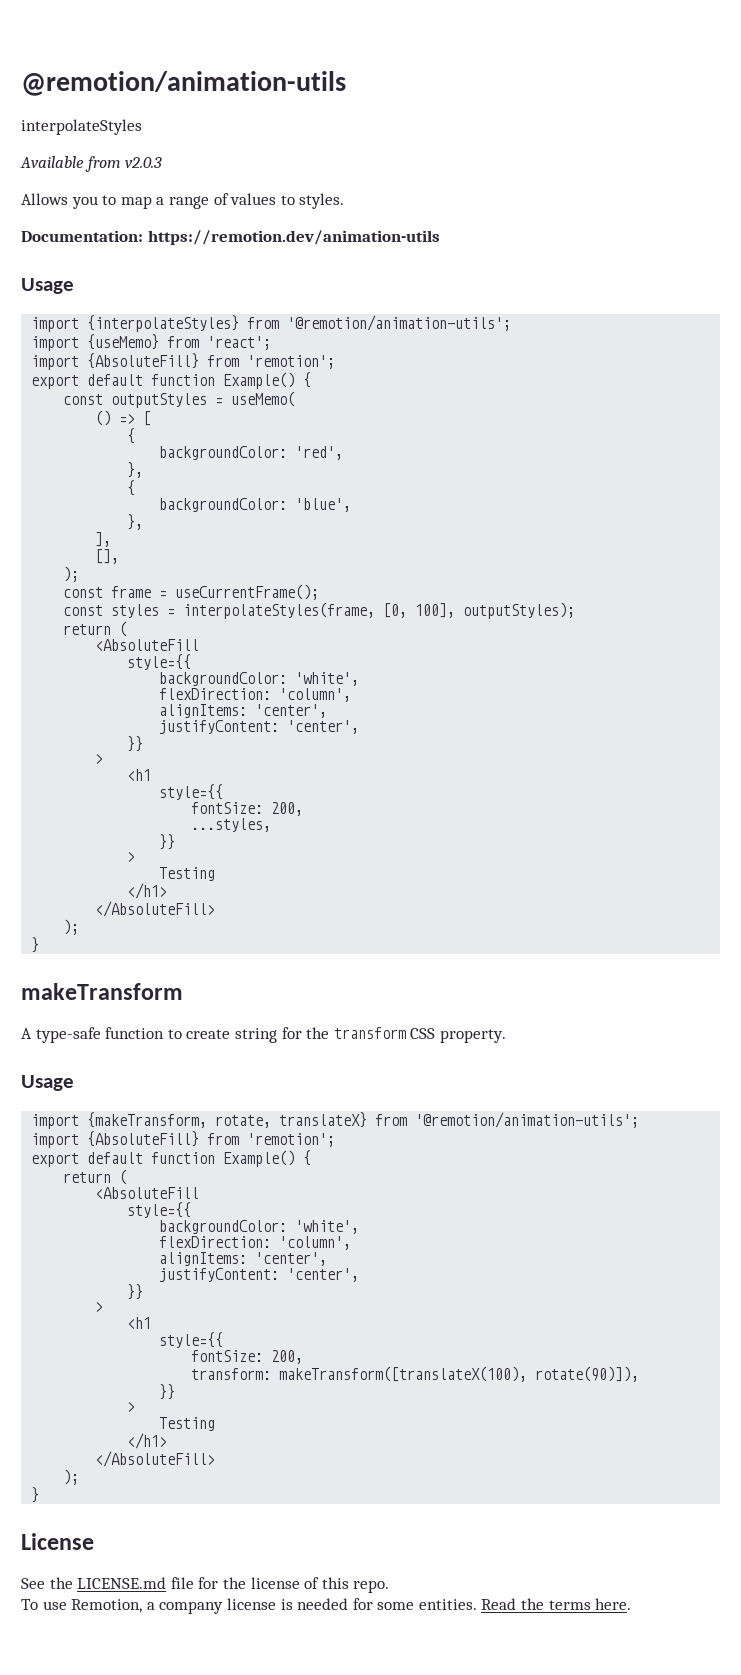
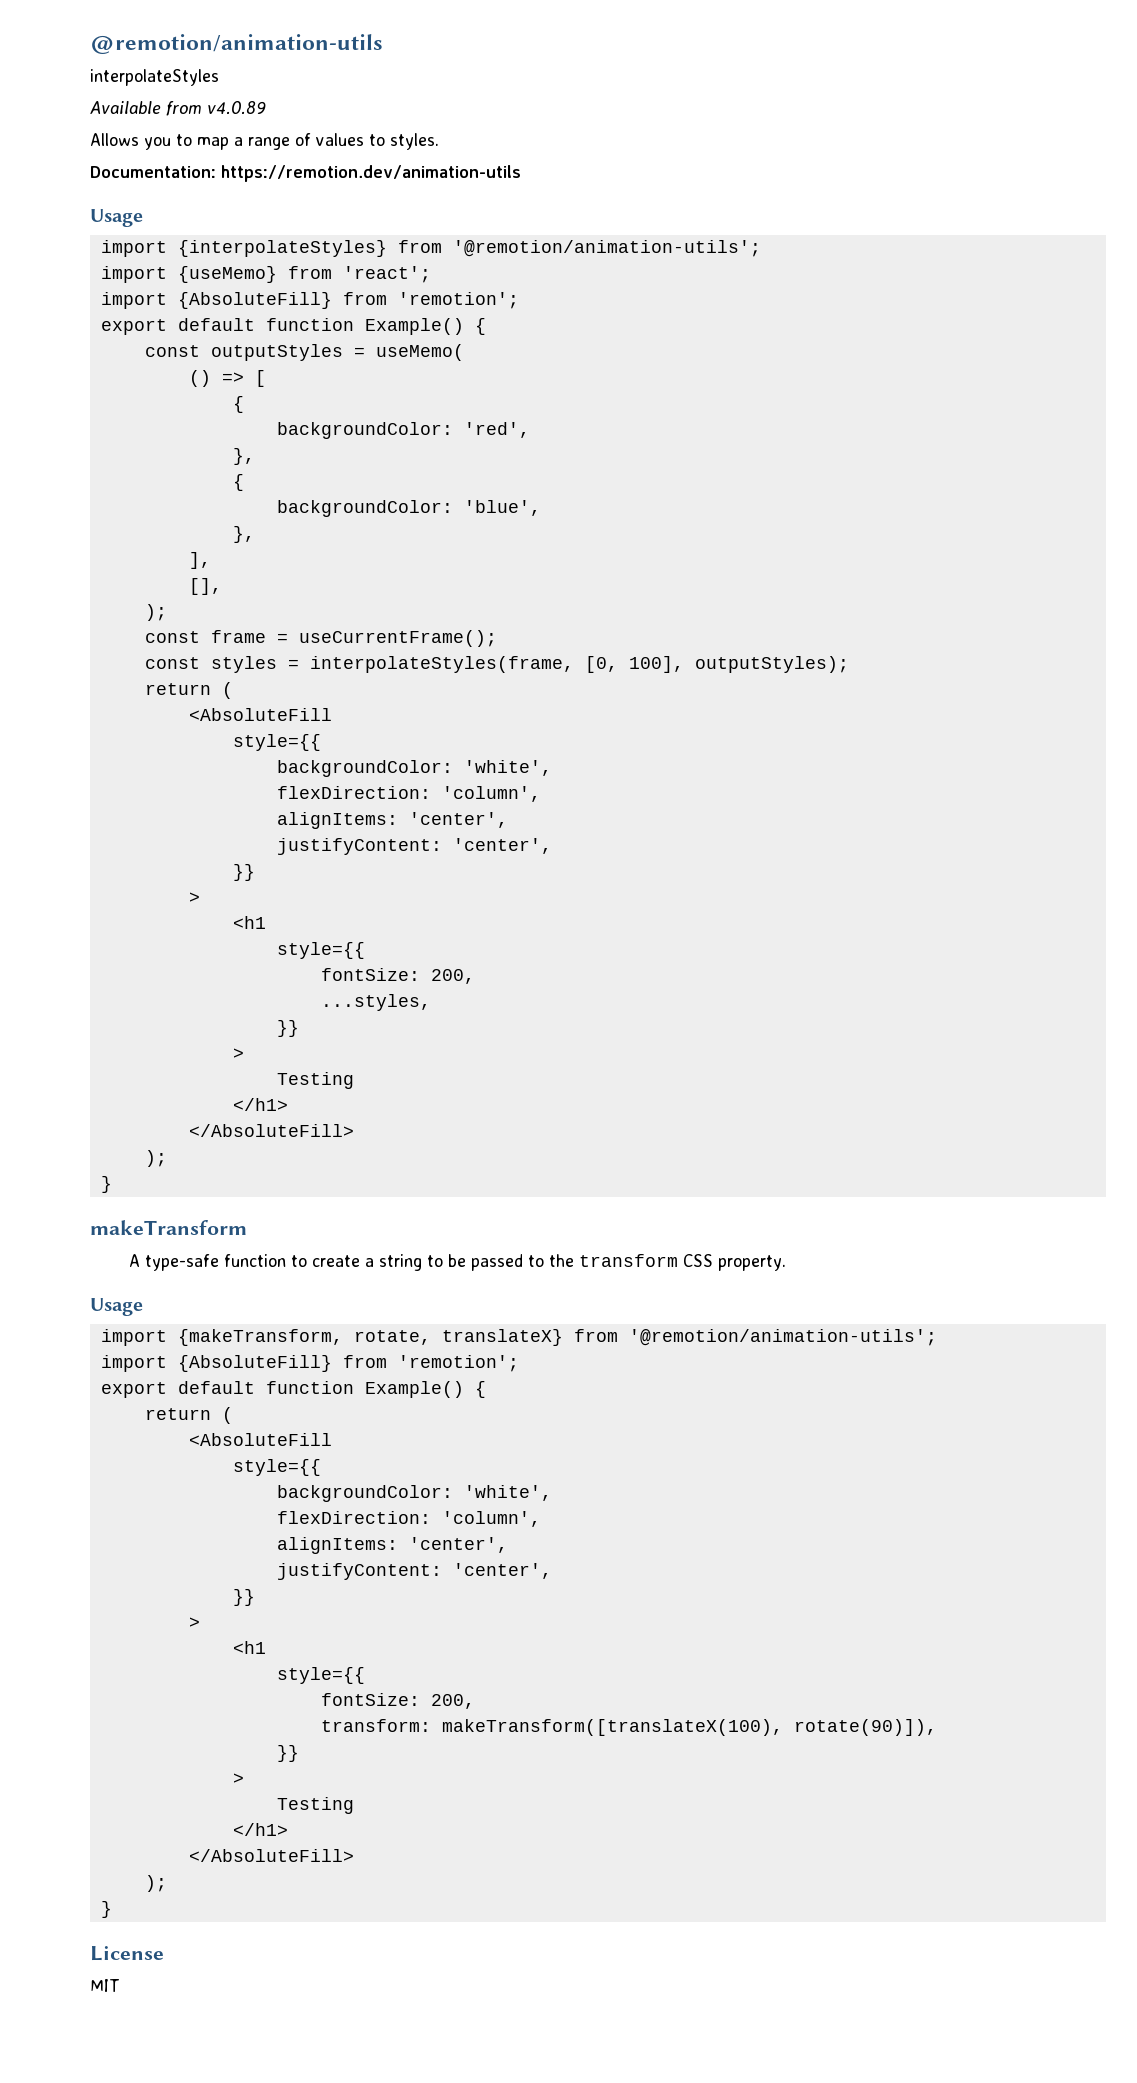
[125,157,163,168] v2.0.3 -> [207,101,266,115] v4.0.89
[234,1027,302,1043] string for -> [364,1254,544,1271] a string to be passed to
[21,1577,390,1593] [21,1598,632,1614] See the LICENSE.md file for the license of this repo. // To use Remotion, a company license is needed for some entities. Read the terms here. -> [90,1979,120,1992] MIT

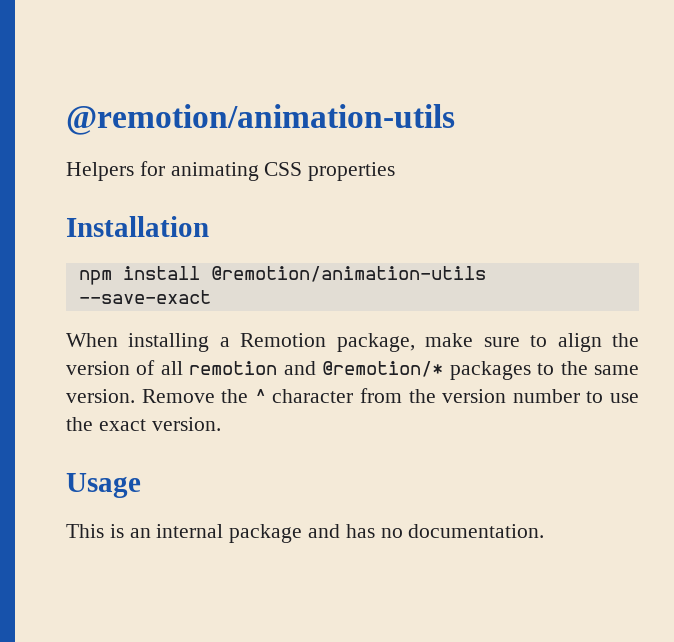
[90,69,219,86] [90,101,266,116] [90,133,439,150] [90,165,521,182] [90,209,143,227] [100,240,761,257] [100,266,431,283] [100,292,519,309] [100,318,486,335] [144,344,464,361] [188,370,266,387] [232,396,244,413] [276,422,530,439] [232,448,255,465] [232,474,244,491] [276,500,541,517] [232,526,255,543] [188,552,211,569] [188,578,222,595] [144,604,167,621] [144,630,497,647] [144,656,849,673] [144,682,233,699] [188,708,332,721] [232,734,321,751] [276,760,552,777] [276,786,541,802] [276,812,508,829] [276,838,552,855] [232,864,255,881] [188,892,200,903] [232,916,266,929] [276,942,365,959] [320,968,475,984] [320,994,431,1011] [276,1020,299,1037] [232,1048,244,1059] [276,1072,354,1089] [232,1098,288,1111] [188,1124,354,1137] [144,1150,167,1167] [100,1176,112,1193] [90,1220,247,1235] [128,1254,786,1271] [90,1298,143,1316] [100,1329,937,1346] [100,1355,519,1372] [100,1381,486,1398] [144,1407,233,1424] [188,1433,332,1446] [232,1459,321,1476] [276,1485,552,1502] [276,1511,541,1527] [276,1537,508,1554] [276,1563,552,1580] [232,1589,255,1606] [188,1617,200,1628] [232,1641,266,1654] [276,1667,365,1684] [320,1693,475,1709] [320,1719,937,1736] [276,1745,299,1762] [232,1773,244,1784] [276,1797,354,1814] [232,1823,288,1836] [188,1849,354,1862] [144,1875,167,1892] [100,1901,112,1918] [90,1946,164,1961] [90,1979,120,1992] interpolateStyles // Available from v4.0.89 // Allows you to map a range of values to styles. // Documentation: https://remotion.dev/animation-utils // Usage // import {interpolateStyles} from '@remotion/animation-utils'; // import {useMemo} from 'react'; // import {AbsoluteFill} from 'remotion'; // export default function Example() { // const outputStyles = useMemo( // () => [ // { // backgroundColor: 'red', // }, // { // backgroundColor: 'blue', // }, // ], // [], // ); // const frame = useCurrentFrame(); // const styles = interpolateStyles(frame, [0, 100], outputStyles); // return ( // <AbsoluteFill // style={{ // backgroundColor: 'white', // flexDirection: 'column', // alignItems: 'center', // justifyContent: 'center', // }} // > // <h1 // style={{ // fontSize: 200, // ...styles, // }} // > // Testing // </h1> // </AbsoluteFill> // ); // } // makeTransform // A type-safe function to create a string to be passed to the transform CSS property. // Usage // import {makeTransform, rotate, translateX} from '@remotion/animation-utils'; // import {AbsoluteFill} from 'remotion'; // export default function Example() { // return ( // <AbsoluteFill // style={{ // backgroundColor: 'white', // flexDirection: 'column', // alignItems: 'center', // justifyContent: 'center', // }} // > // <h1 // style={{ // fontSize: 200, // transform: makeTransform([translateX(100), rotate(90)]), // }} // > // Testing // </h1> // </AbsoluteFill> // ); // } // License // MIT -> [66,161,396,181] [66,216,209,237] [78,266,486,285] [78,290,211,304] [66,333,640,352] [66,360,640,380] [66,388,639,403] [66,417,221,431] [66,473,141,498] [66,524,545,543] Helpers for animating CSS properties // Installation // npm install @remotion/animation-utils --save-exact // When installing a Remotion package, make sure to align the version of all remotion and @remotion/* packages to the same version. Remove the ^ character from the version number to use the exact version. // Usage // This is an internal package and has no documentation.

